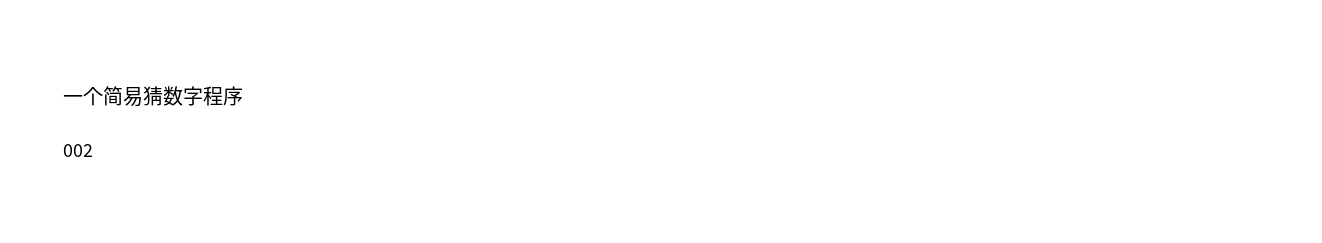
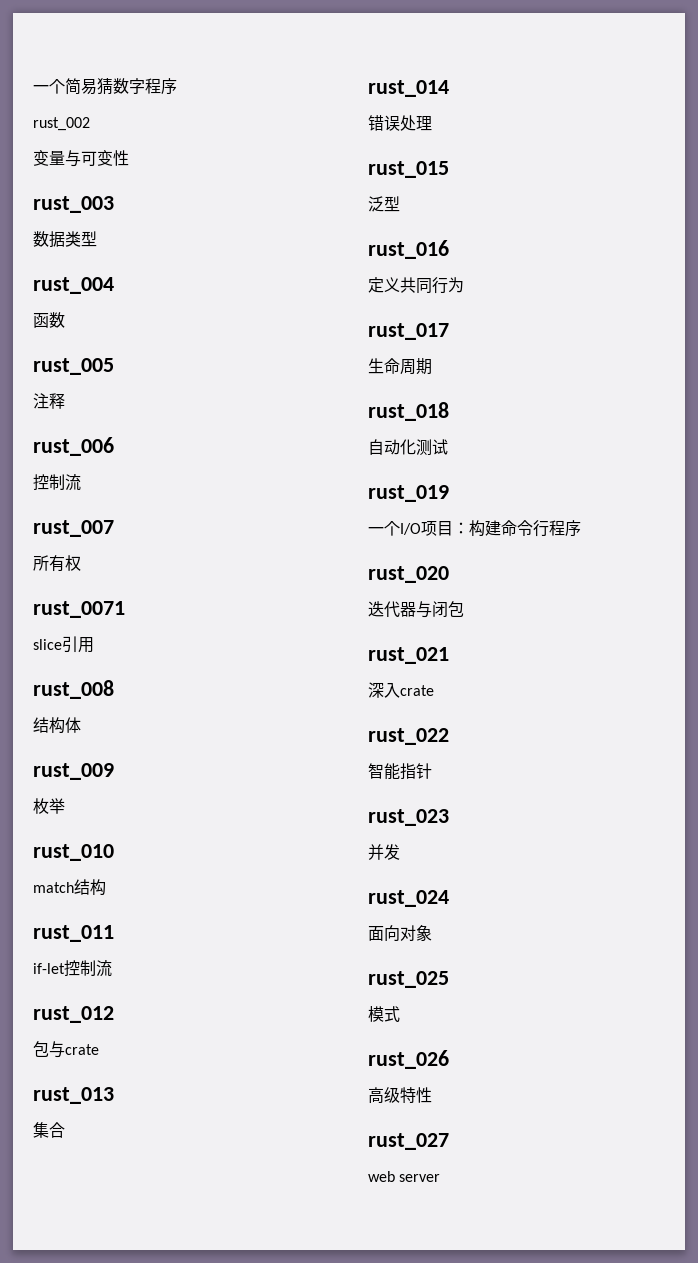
[63,144,93,157] 002 -> [33,117,90,131] [33,150,129,167] [33,196,114,213] [33,231,97,248] [33,277,114,294] [33,312,65,328] [33,358,114,375] [33,393,65,409] [33,437,114,456] [33,474,81,491] [33,520,114,537] [33,555,81,572] [33,601,125,618] [33,636,94,653] [33,680,114,699] [33,717,81,734] [33,763,114,780] [33,798,65,814] [33,844,114,861] [33,879,106,896] [33,925,114,942] [33,960,112,977] [33,1006,114,1023] [33,1041,99,1058] [33,1087,114,1104] [33,1122,65,1138] [368,80,449,97] [368,115,432,131] [368,161,449,178] [368,196,400,212] [368,240,449,259] [368,277,464,294] [368,323,449,340] [368,358,432,375] [368,402,449,421] [368,439,448,456] [368,485,449,502] [368,520,581,537] [368,566,449,583] [368,601,464,618] [368,647,449,664] [368,682,434,698] [368,728,449,745] [368,763,432,780] [368,809,449,826] [368,844,400,860] [368,890,449,907] [368,925,432,941] [368,971,449,988] [368,1006,400,1022] [368,1050,449,1069] [368,1087,432,1104] [368,1133,449,1150] [368,1171,441,1182] rust_002 // 变量与可变性 // rust_003 // 数据类型 // rust_004 // 函数 // rust_005 // 注释 // rust_006 // 控制流 // rust_007 // 所有权 // rust_0071 // slice引用 // rust_008 // 结构体 // rust_009 // 枚举 // rust_010 // match结构 // rust_011 // if-let控制流 // rust_012 // 包与crate // rust_013 // 集合 // rust_014 // 错误处理 // rust_015 // 泛型 // rust_016 // 定义共同行为 // rust_017 // 生命周期 // rust_018 // 自动化测试 // rust_019 // 一个I/O项目：构建命令行程序 // rust_020 // 迭代器与闭包 // rust_021 // 深入crate // rust_022 // 智能指针 // rust_023 // 并发 // rust_024 // 面向对象 // rust_025 // 模式 // rust_026 // 高级特性 // rust_027 // web server

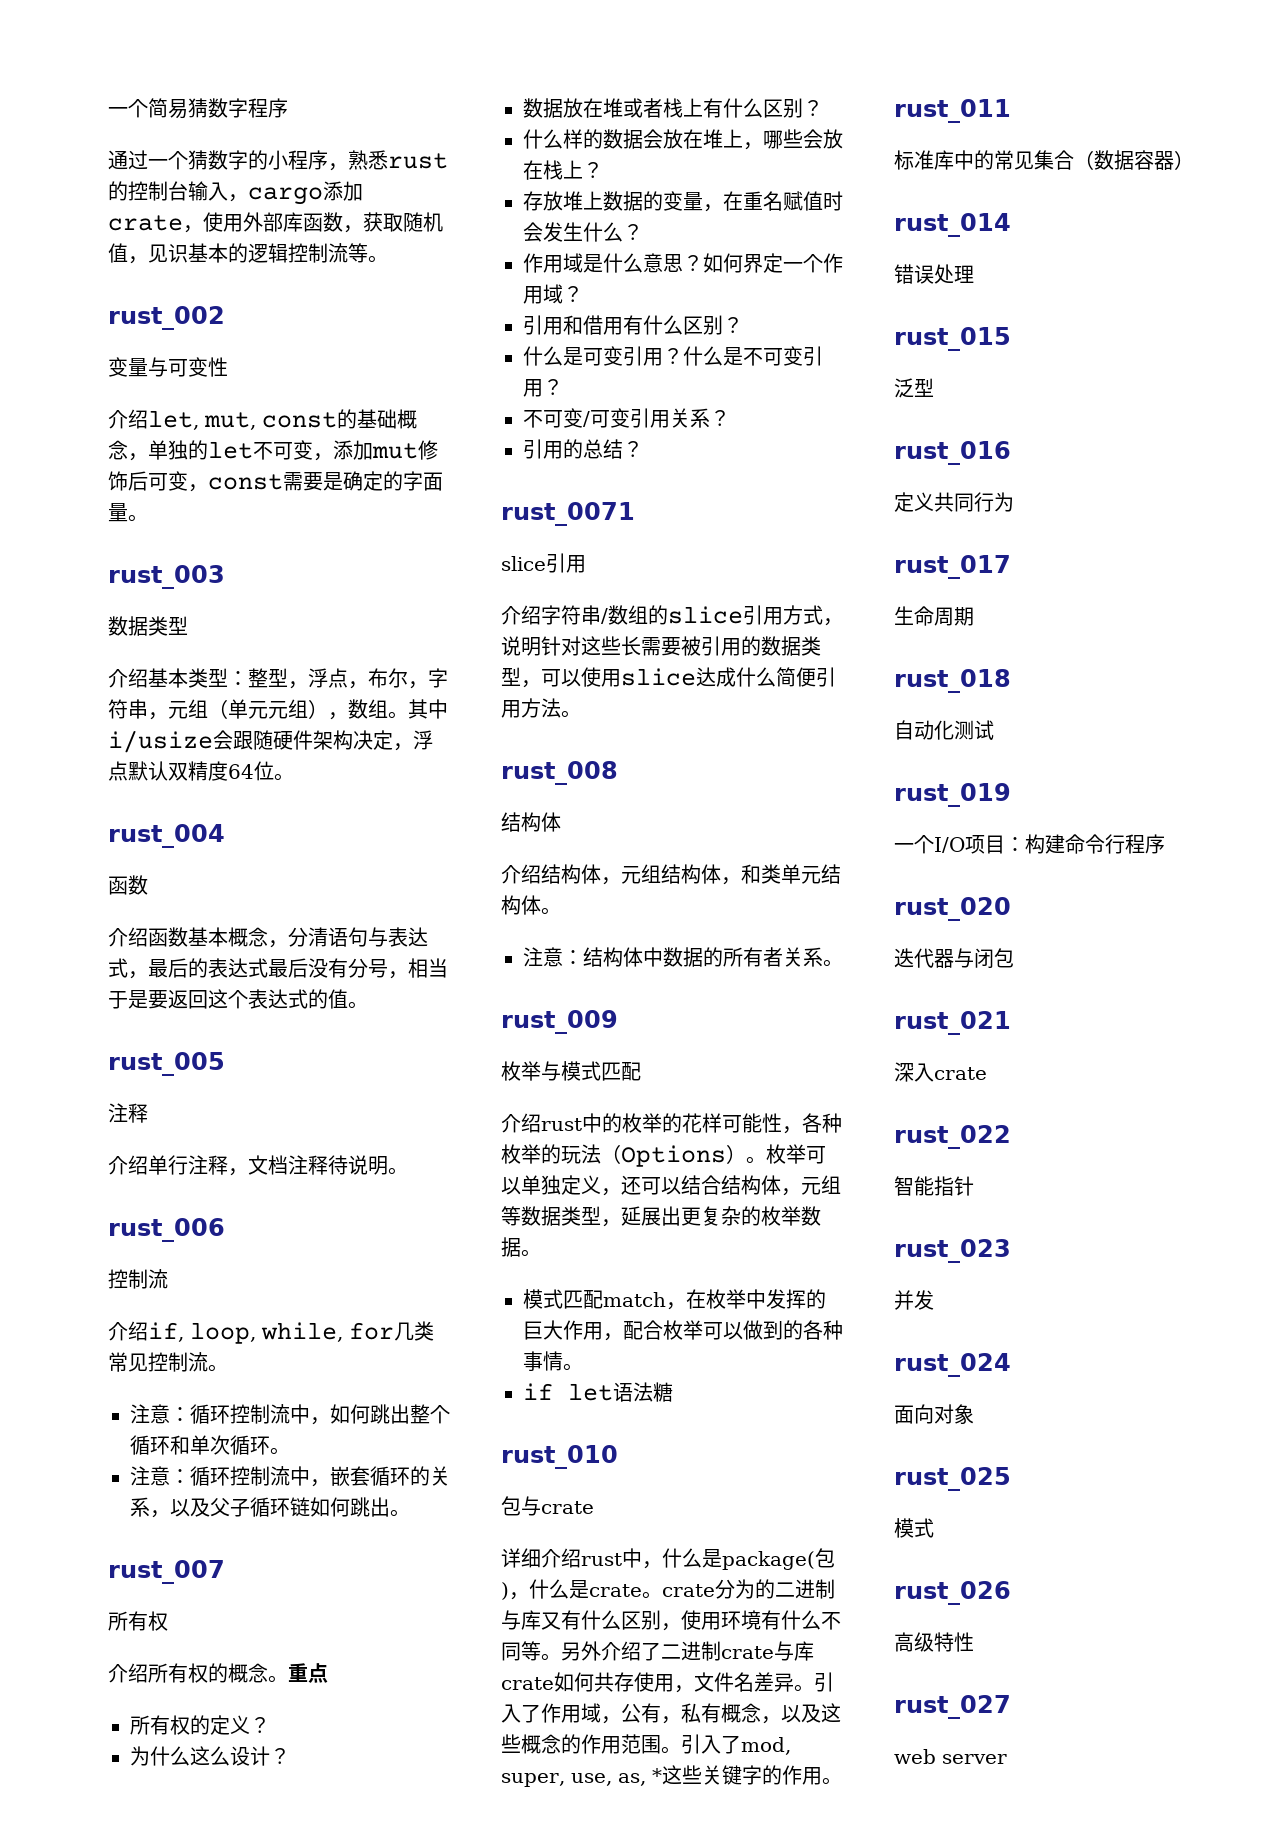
[33,117,90,131] [33,150,129,167] [33,196,114,213] [33,231,97,248] [33,277,114,294] [33,312,65,328] [33,358,114,375] [33,393,65,409] [33,437,114,456] [33,474,81,491] [33,520,114,537] [33,555,81,572] [33,601,125,618] [33,636,94,653] [33,680,114,699] [33,717,81,734] [33,763,114,780] [33,798,65,814] [33,844,114,861] [33,879,106,896] [33,925,114,942] [33,960,112,977] [33,1006,114,1023] [33,1041,99,1058] [33,1087,114,1104] [33,1122,65,1138] rust_002 // 变量与可变性 // rust_003 // 数据类型 // rust_004 // 函数 // rust_005 // 注释 // rust_006 // 控制流 // rust_007 // 所有权 // rust_0071 // slice引用 // rust_008 // 结构体 // rust_009 // 枚举 // rust_010 // match结构 // rust_011 // if-let控制流 // rust_012 // 包与crate // rust_013 // 集合 -> [108,150,448,171] [108,181,363,205] [108,212,443,233] [108,243,388,264] [108,306,225,330] [108,357,228,377] [108,409,417,430] [108,440,438,461] [108,471,443,492] [108,503,148,522] [108,565,225,589] [108,616,188,636] [108,668,448,689] [108,699,448,720] [108,730,433,753] [108,761,294,781] [108,824,225,848] [108,875,148,895] [108,927,428,948] [108,958,448,979] [108,989,368,1009] [108,1052,225,1076] [108,1103,148,1123] [108,1155,408,1176] [108,1218,225,1242] [108,1269,168,1289] [108,1321,434,1344] [108,1352,228,1372] [130,1404,450,1425] [130,1435,290,1455] [130,1466,450,1487] [130,1497,410,1518] [108,1560,225,1584] [108,1611,168,1631] [108,1663,328,1683] [130,1715,270,1735] [130,1746,290,1766] [523,98,823,118] [523,129,843,150] [523,160,603,180] [523,191,843,212] [523,222,643,242] [523,253,843,273] [523,284,583,304] [523,315,743,335] [523,346,823,366] [523,379,563,397] [523,408,730,428] [523,439,643,459] [501,502,635,526] [501,553,586,573] [501,605,843,626] [501,636,821,656] [501,667,836,688] [501,698,581,718] [501,761,618,785] [501,812,561,832] [501,864,841,885] [501,895,561,915] [523,947,843,967] [501,1010,618,1034] [501,1061,641,1081] [501,1113,842,1134] [501,1144,826,1167] [501,1175,841,1196] [501,1206,821,1227] [501,1237,541,1257] [523,1289,826,1310] [523,1320,843,1341] [523,1351,583,1371] [523,1382,673,1402] [501,1445,618,1469] [501,1496,594,1516] [501,1548,835,1570] [501,1579,835,1600] [501,1610,841,1631] [501,1641,814,1661] [501,1672,834,1693] [501,1703,841,1724] [501,1734,791,1755] [501,1765,842,1787] [894,99,1011,123] [894,150,1194,170] 通过一个猜数字的小程序，熟悉rust的控制台输入，cargo添加crate，使用外部库函数，获取随机值，见识基本的逻辑控制流等。 // rust_002 // 变量与可变性 // 介绍let, mut, const的基础概念，单独的let不可变，添加mut修饰后可变，const需要是确定的字面量。 // rust_003 // 数据类型 // 介绍基本类型：整型，浮点，布尔，字符串，元组（单元元组），数组。其中i/usize会跟随硬件架构决定，浮点默认双精度64位。 // rust_004 // 函数 // 介绍函数基本概念，分清语句与表达式，最后的表达式最后没有分号，相当于是要返回这个表达式的值。 // rust_005 // 注释 // 介绍单行注释，文档注释待说明。 // rust_006 // 控制流 // 介绍if, loop, while, for几类常见控制流。 // 注意：循环控制流中，如何跳出整个循环和单次循环。 // 注意：循环控制流中，嵌套循环的关系，以及父子循环链如何跳出。 // rust_007 // 所有权 // 介绍所有权的概念。重点 // 所有权的定义？ // 为什么这么设计？ // 数据放在堆或者栈上有什么区别？ // 什么样的数据会放在堆上，哪些会放在栈上？ // 存放堆上数据的变量，在重名赋值时会发生什么？ // 作用域是什么意思？如何界定一个作用域？ // 引用和借用有什么区别？ // 什么是可变引用？什么是不可变引用？ // 不可变/可变引用关系？ // 引用的总结？ // rust_0071 // slice引用 // 介绍字符串/数组的slice引用方式，说明针对这些长需要被引用的数据类型，可以使用slice达成什么简便引用方法。 // rust_008 // 结构体 // 介绍结构体，元组结构体，和类单元结构体。 // 注意：结构体中数据的所有者关系。 // rust_009 // 枚举与模式匹配 // 介绍rust中的枚举的花样可能性，各种枚举的玩法（Options）。枚举可以单独定义，还可以结合结构体，元组等数据类型，延展出更复杂的枚举数据。 // 模式匹配match，在枚举中发挥的巨大作用，配合枚举可以做到的各种事情。 // if let语法糖 // rust_010 // 包与crate // 详细介绍rust中，什么是package(包)，什么是crate。crate分为的二进制与库又有什么区别，使用环境有什么不同等。另外介绍了二进制crate与库crate如何共存使用，文件名差异。引入了作用域，公有，私有概念，以及这些概念的作用范围。引入了mod, super, use, as, *这些关键字的作用。 // rust_011 // 标准库中的常见集合（数据容器）

